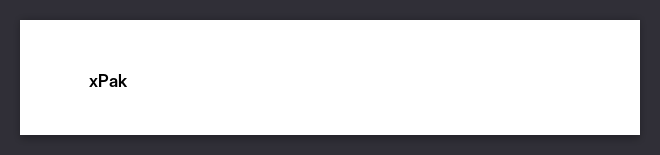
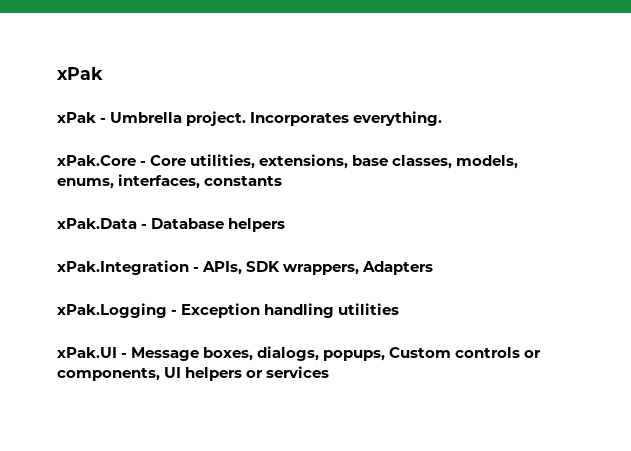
[89,74,128,87] xPak -> [57,67,103,80] [57,111,443,126] [57,154,519,169] [57,174,283,189] [57,218,286,232] [57,260,434,275] [57,303,400,318] [57,346,542,361] [57,366,330,381] xPak // xPak - Umbrella project. Incorporates everything. // xPak.Core - Core utilities, extensions, base classes, models, enums, interfaces, constants // xPak.Data - Database helpers // xPak.Integration - APIs, SDK wrappers, Adapters // xPak.Logging - Exception handling utilities // xPak.UI - Message boxes, dialogs, popups, Custom controls or components, UI helpers or services

